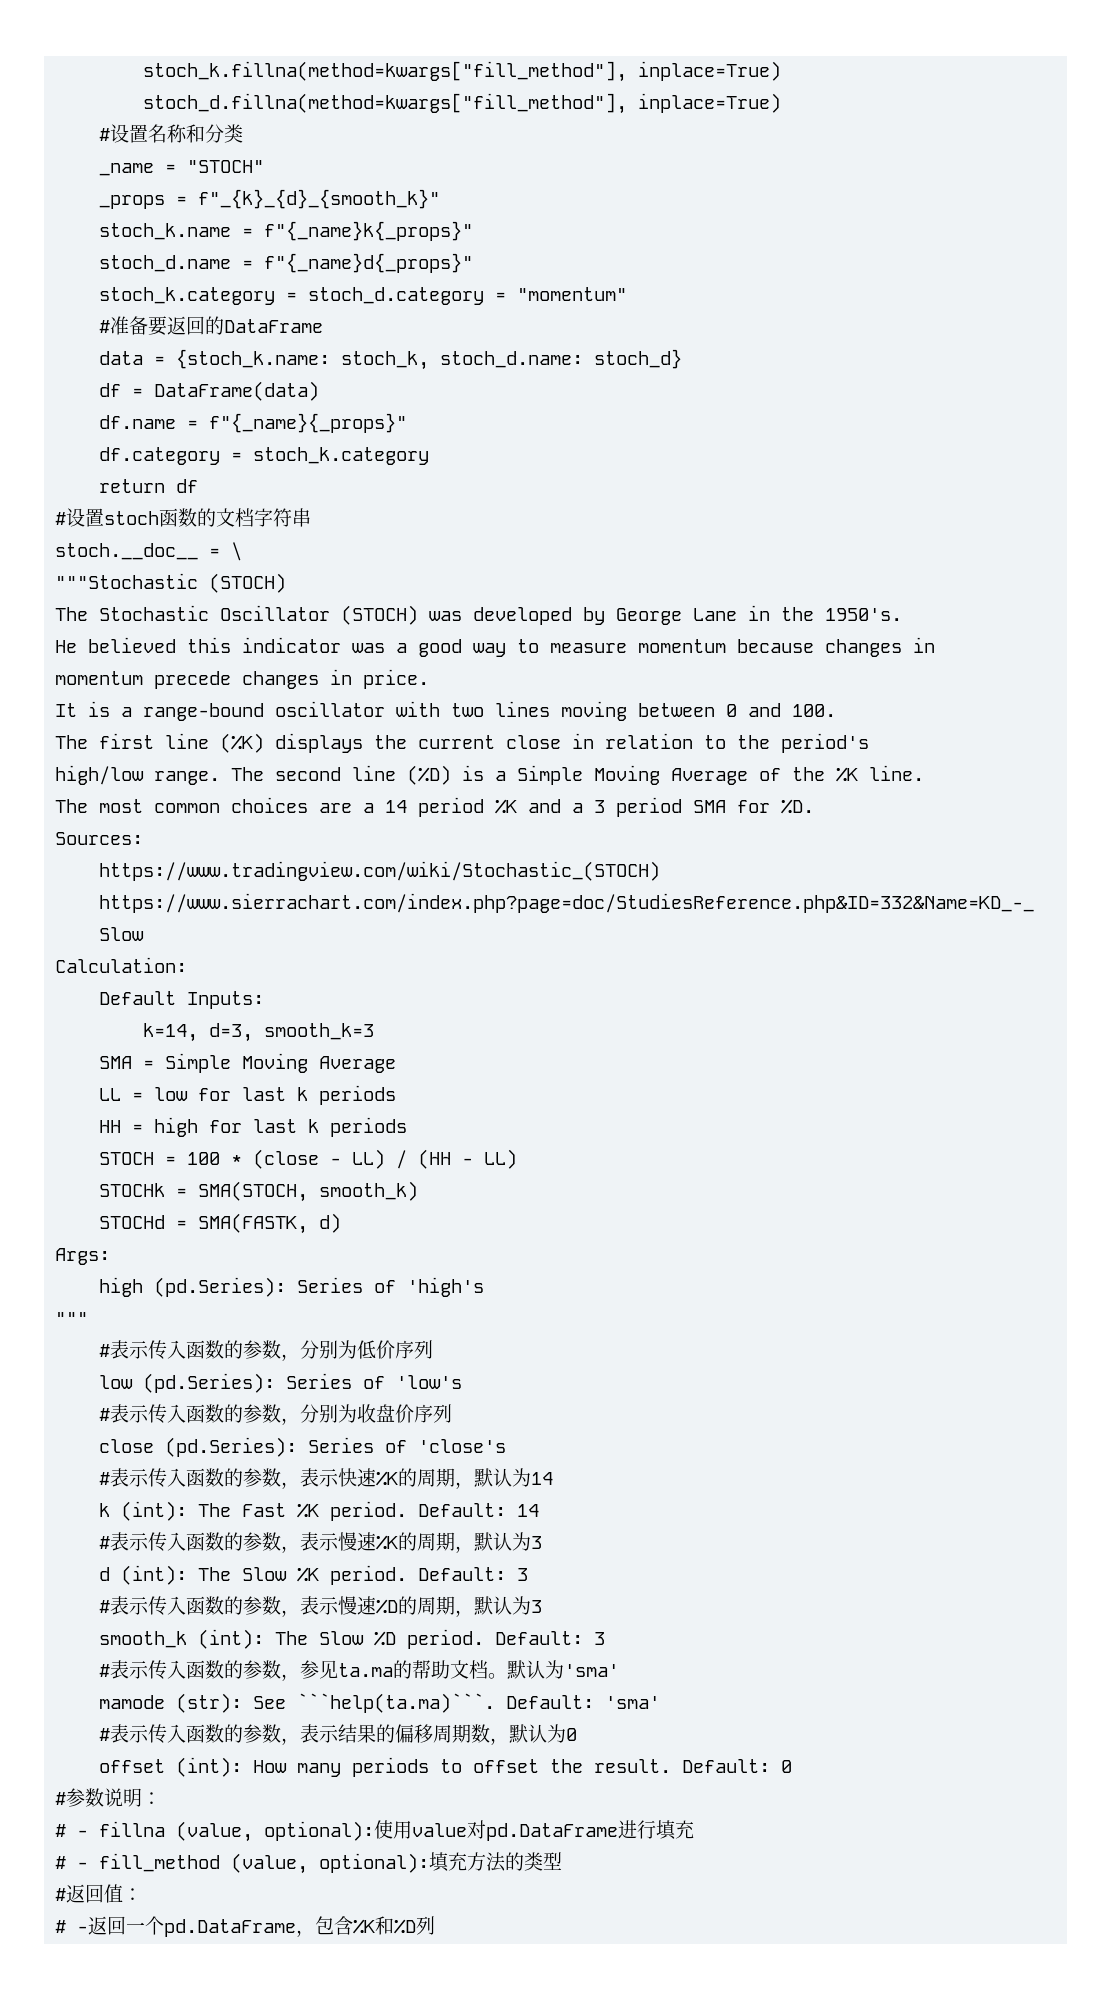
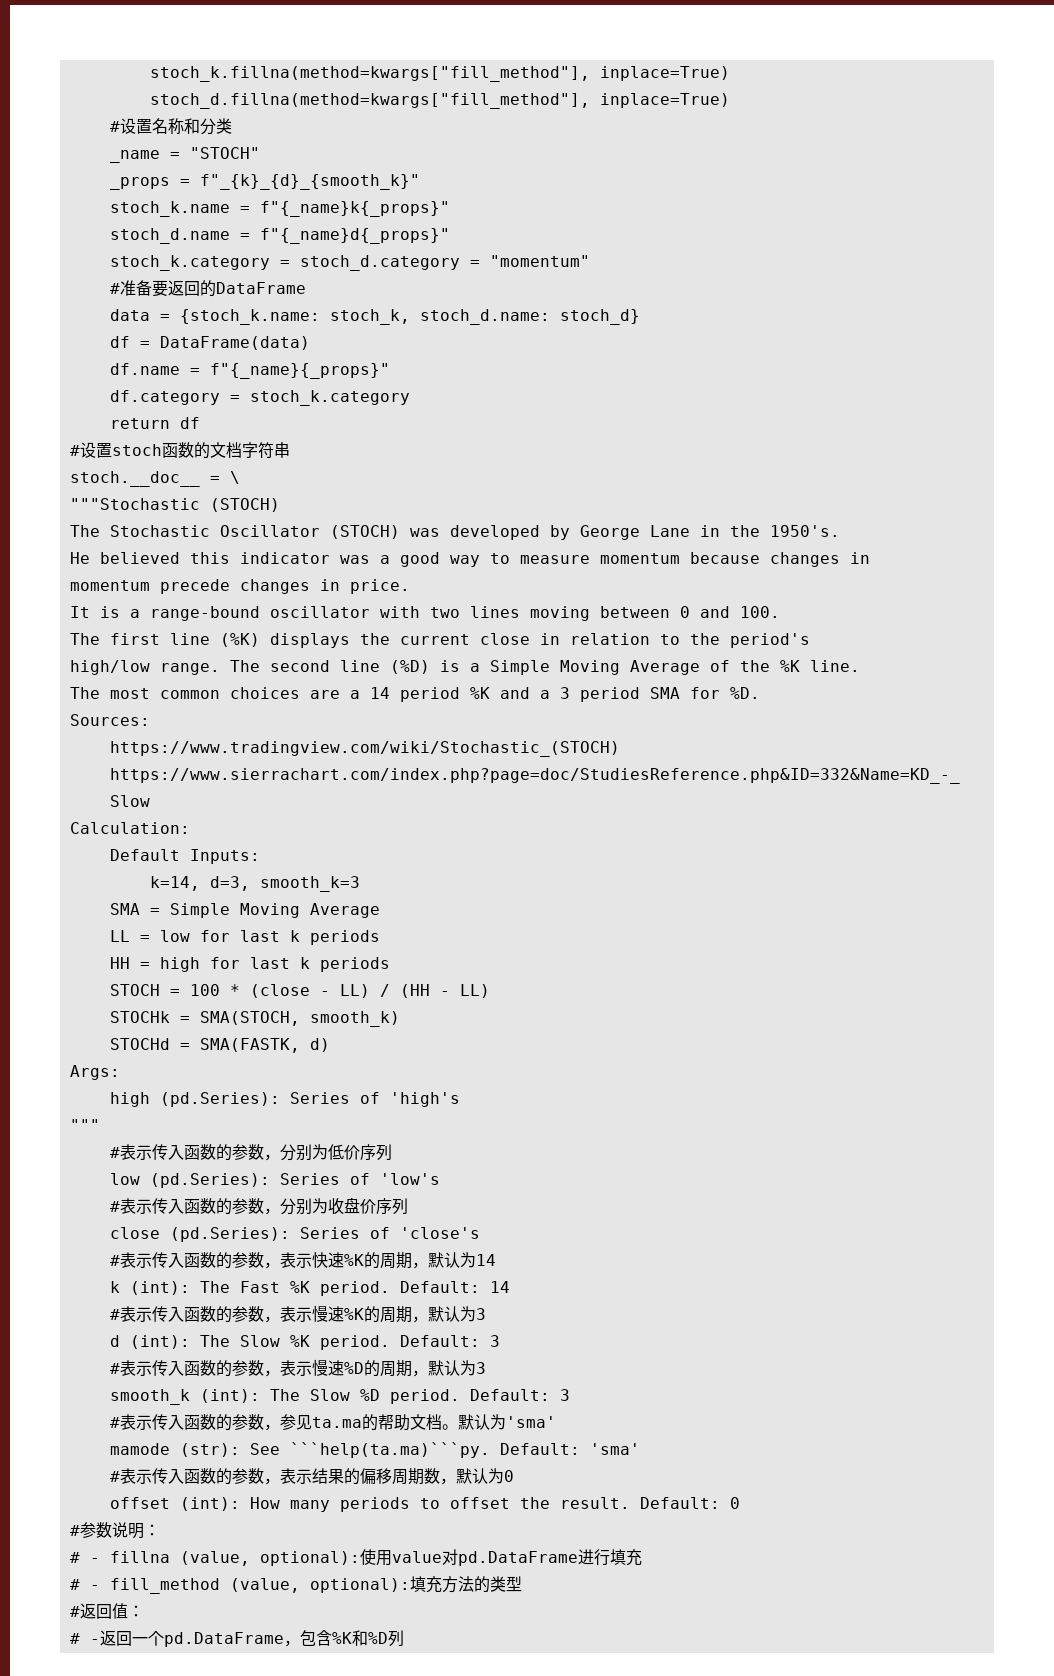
[296,1693,495,1713] ```help(ta.ma)```. -> [289,1442,490,1458] ```help(ta.ma)```py.

